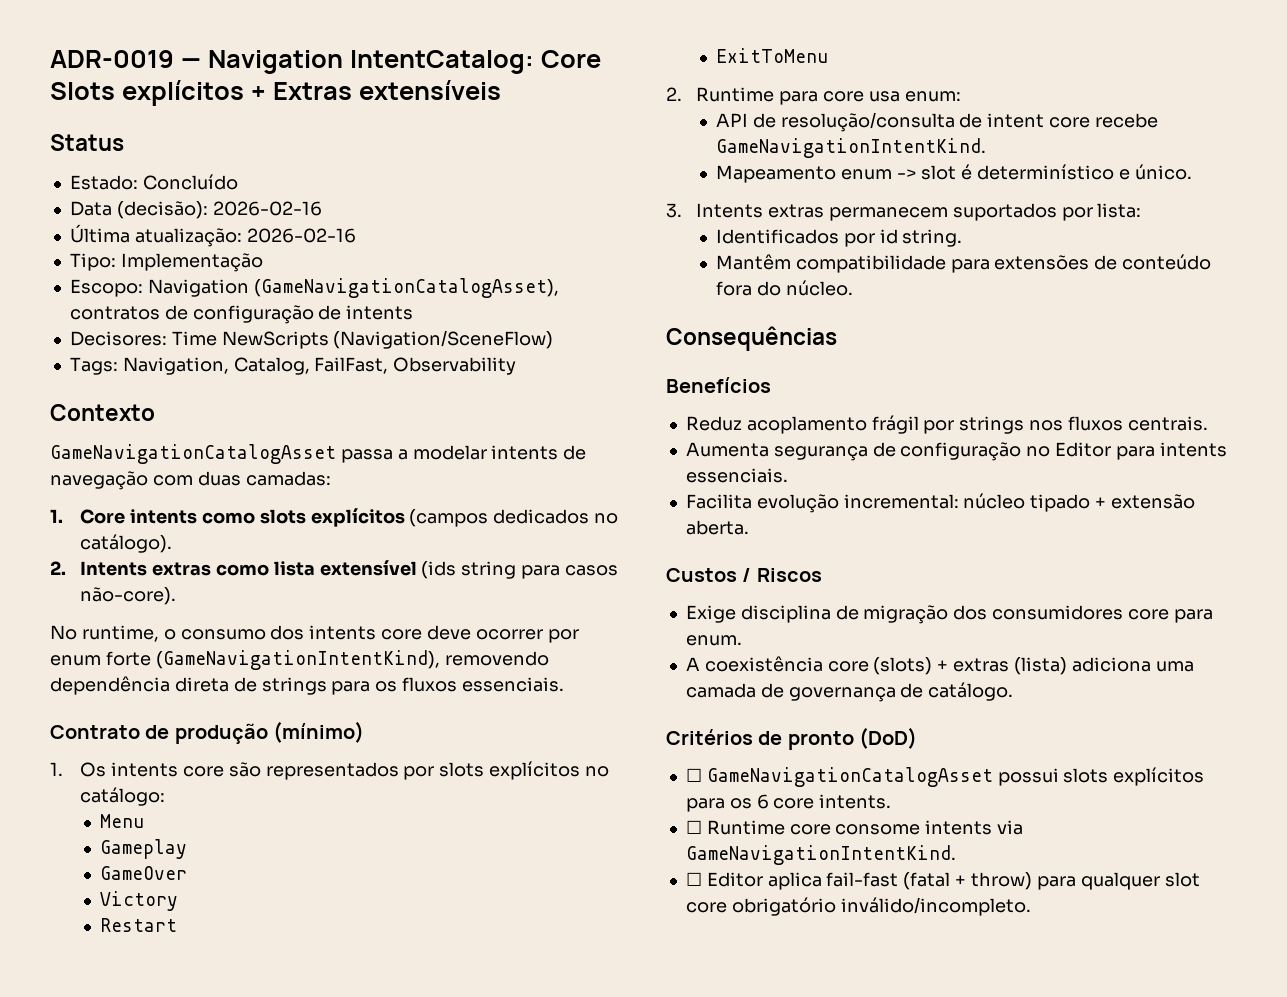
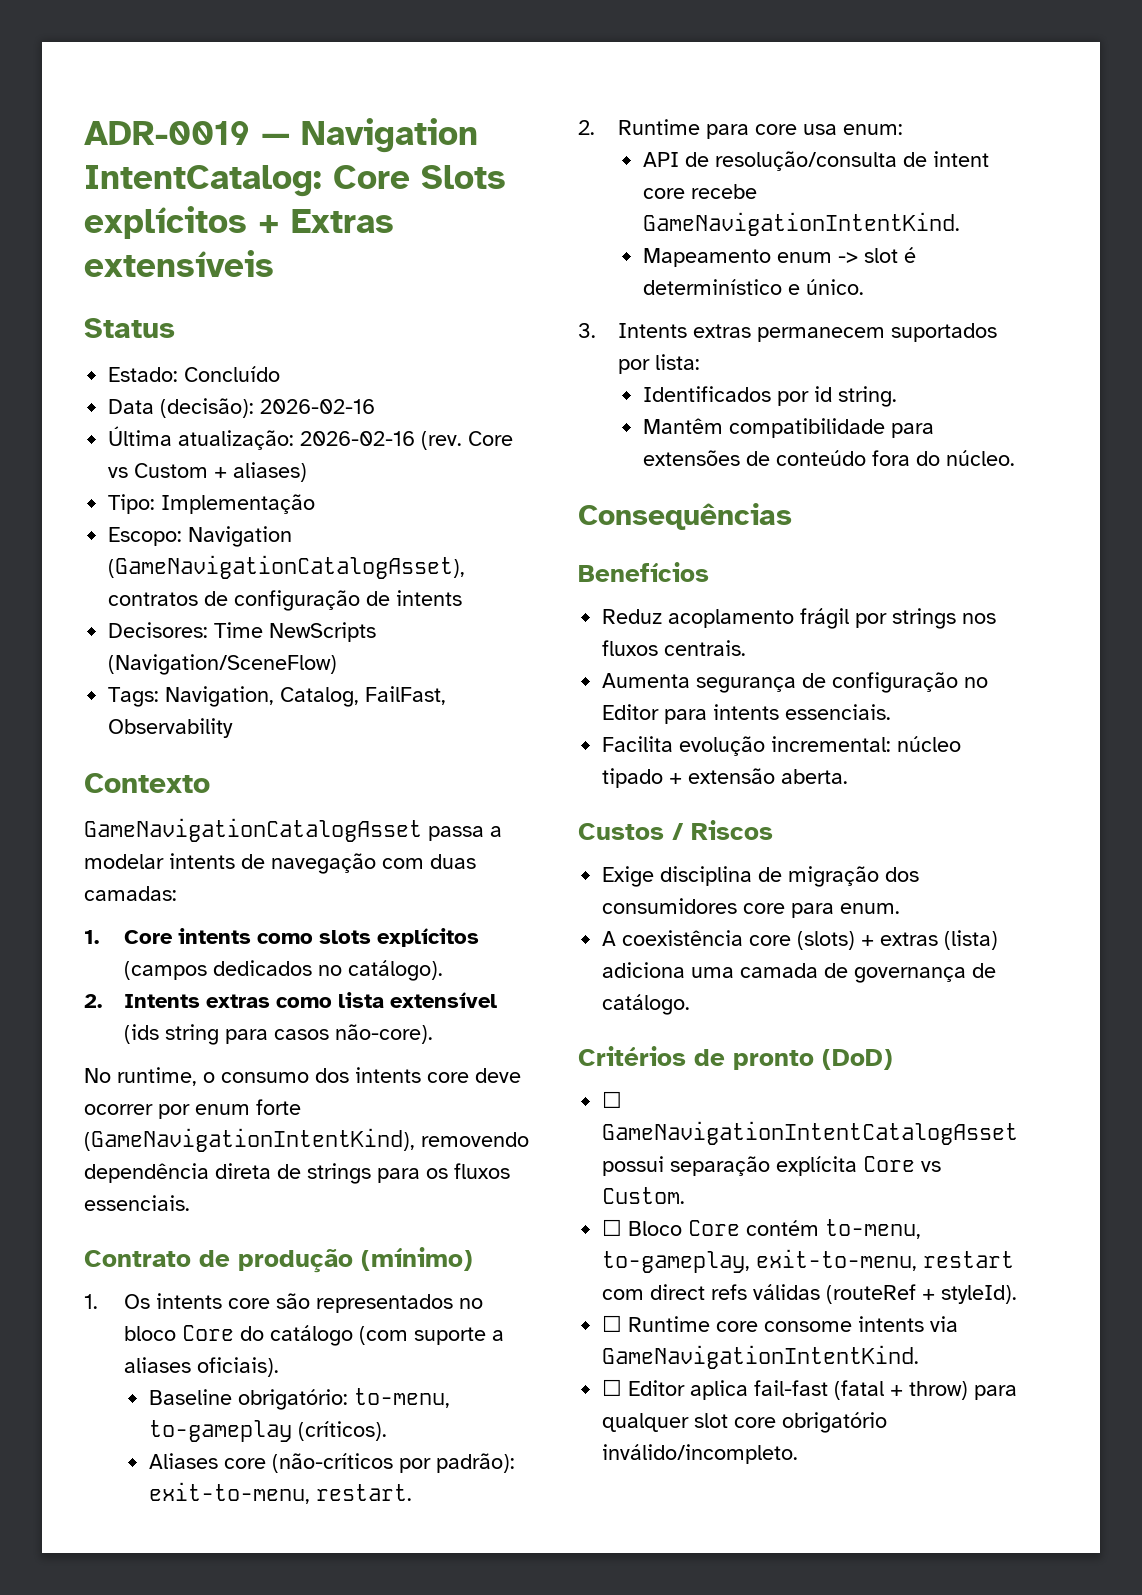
(356, 235) none -> [421,431,514,450] [108,462,308,482] (rev. Core vs Custom + aliases)
[403,761,609,780] [80,787,166,806] [99,814,144,828] [99,839,187,859] [99,866,187,880] [99,891,178,911] [99,918,177,932] [715,48,828,63] por slots explícitos no catálogo: // Menu // Gameplay // GameOver // Victory // Restart // ExitToMenu -> [459,1298,484,1309] [124,1325,505,1346] [124,1357,280,1377] [148,1388,450,1410] [148,1420,387,1442] [148,1453,515,1473] [148,1482,412,1504] no bloco Core do catálogo (com suporte a aliases oficiais). // Baseline obrigatório: to-menu, to-gameplay (críticos). // Aliases core (não-críticos por padrão): exit-to-menu, restart.
[706,767,1205,787] [685,794,892,812] GameNavigationCatalogAsset possui slots explícitos para os 6 core intents. -> [602,1121,1019,1145] [602,1156,942,1176] [602,1187,686,1204] [602,1219,922,1239] [602,1249,1015,1273] [602,1284,1018,1304] GameNavigationIntentCatalogAsset possui separação explícita Core vs Custom. // ☐ Bloco Core contém to-menu, to-gameplay, exit-to-menu, restart com direct refs válidas (routeRef + styleId).

